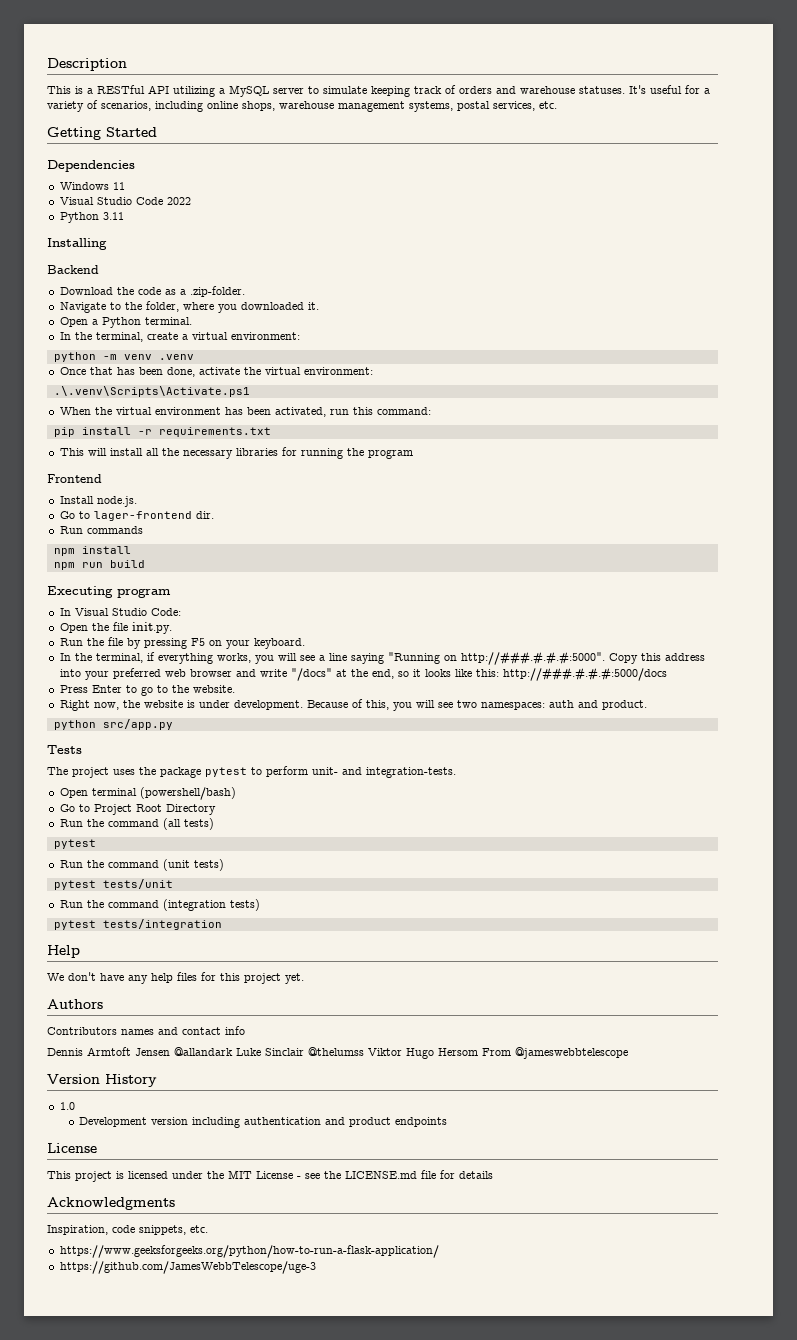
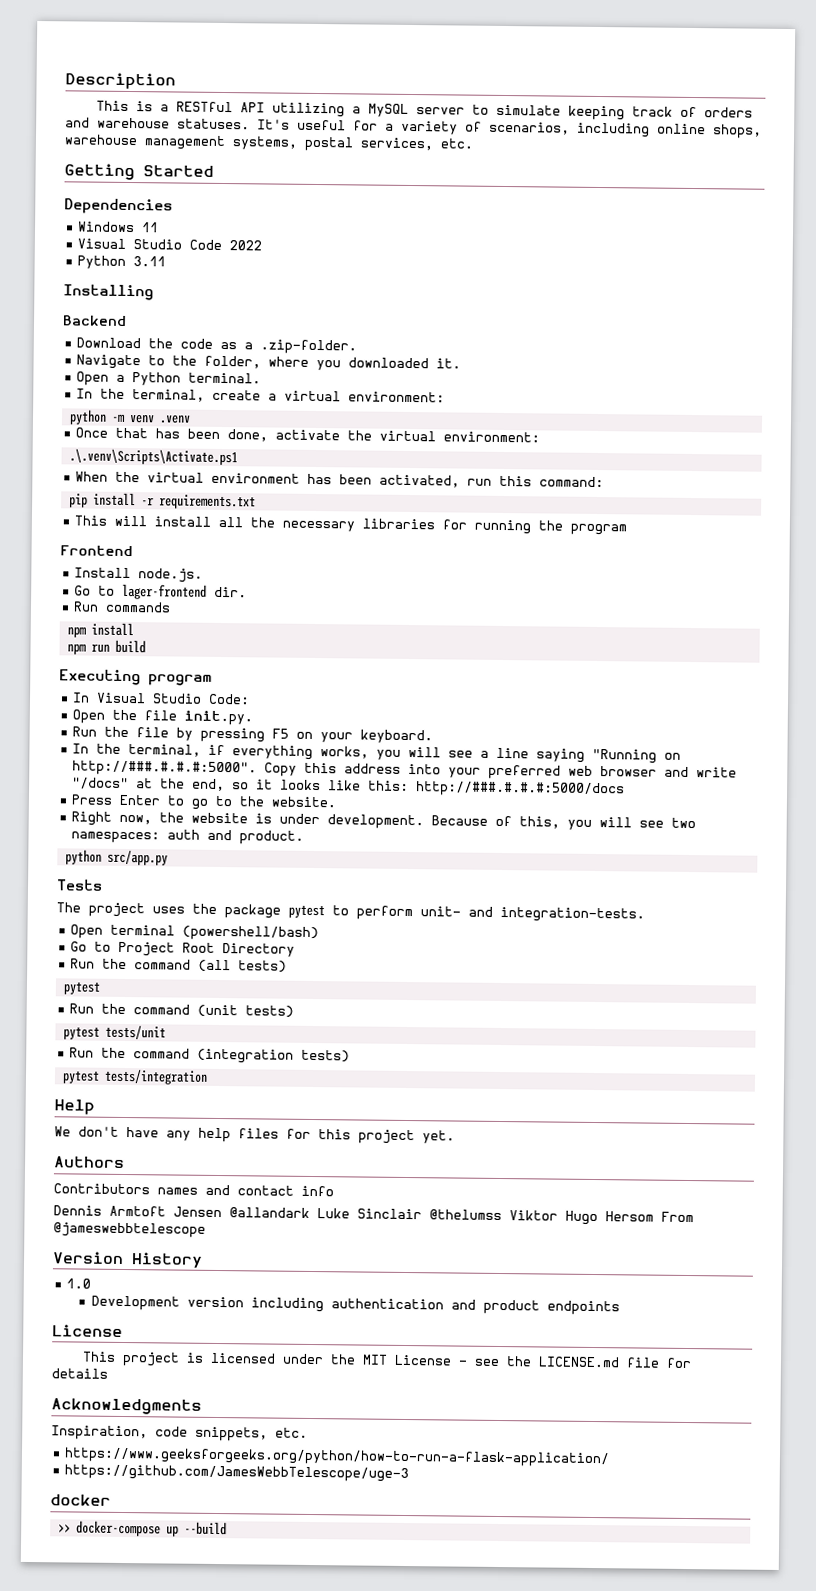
(316, 1267) none -> [50,1494,111,1506] [57,1520,227,1537] // docker // >> docker-compose up --build

